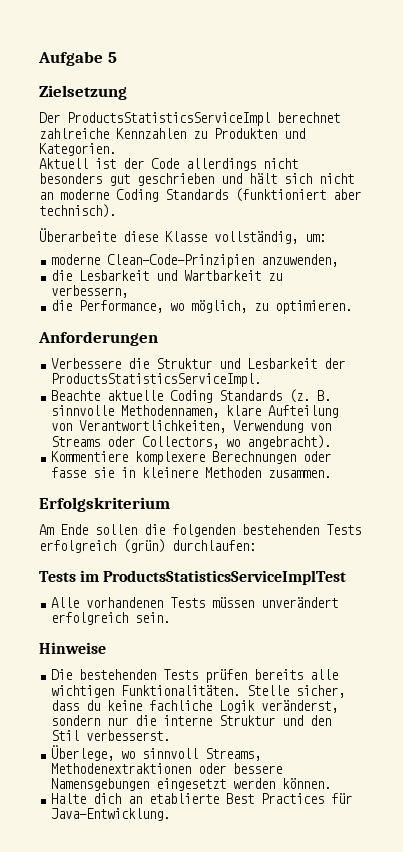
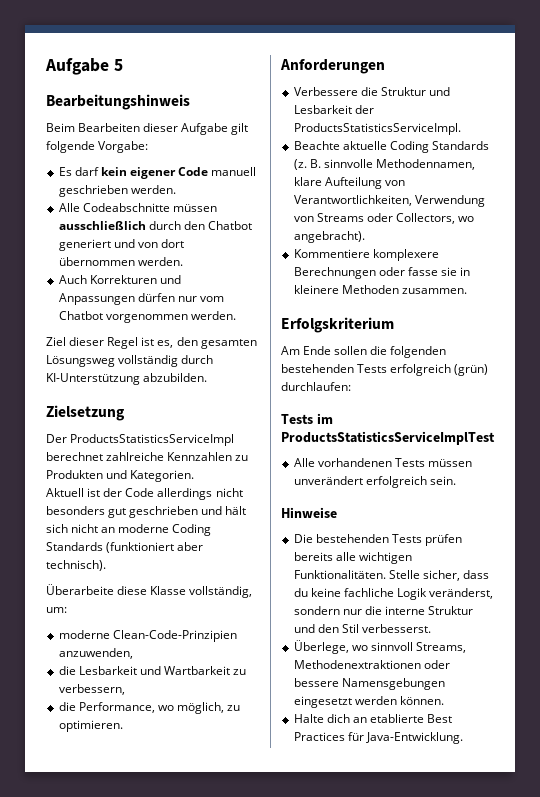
(117, 57) none -> [46,94,190,110] [46,123,249,135] [46,141,149,153] [58,167,257,179] [58,185,176,197] [58,203,217,212] [58,221,252,230] [58,239,184,251] [58,257,183,266] [58,275,181,284] [58,293,224,305] [58,311,236,323] [46,337,257,349] [46,355,214,367] [46,373,208,385] // Bearbeitungshinweis // Beim Bearbeiten dieser Aufgabe gilt folgende Vorgabe: // Es darf kein eigener Code manuell geschrieben werden. // Alle Codeabschnitte müssen ausschließlich durch den Chatbot generiert und von dort übernommen werden. // Auch Korrekturen und Anpassungen dürfen nur vom Chatbot vorgenommen werden. // Ziel dieser Regel ist es, den gesamten Lösungsweg vollständig durch KI-Unterstützung abzubilden.

